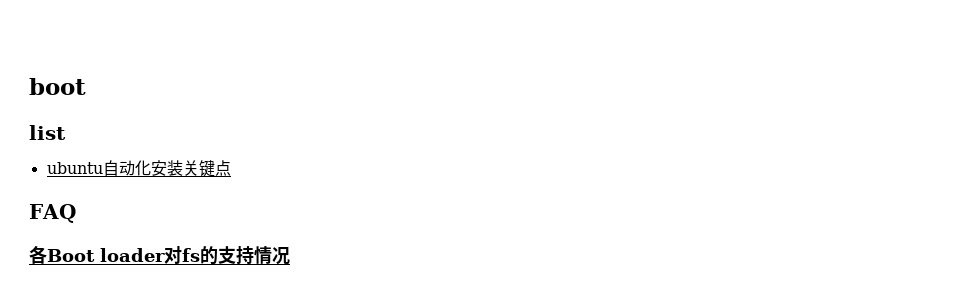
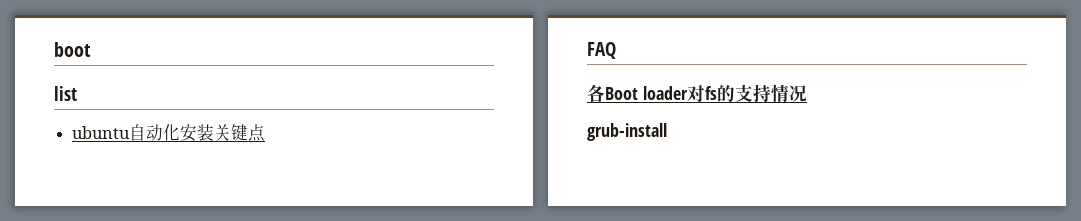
(290, 256) none -> [587,123,667,141] // grub-install

